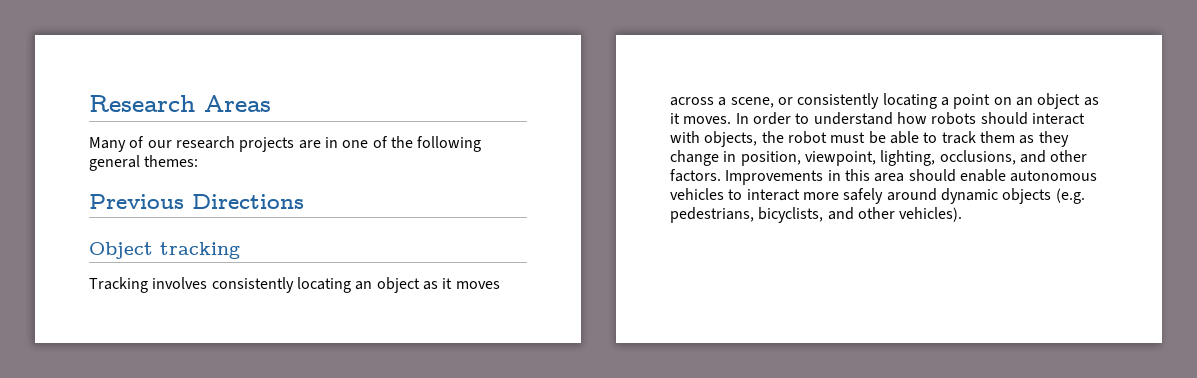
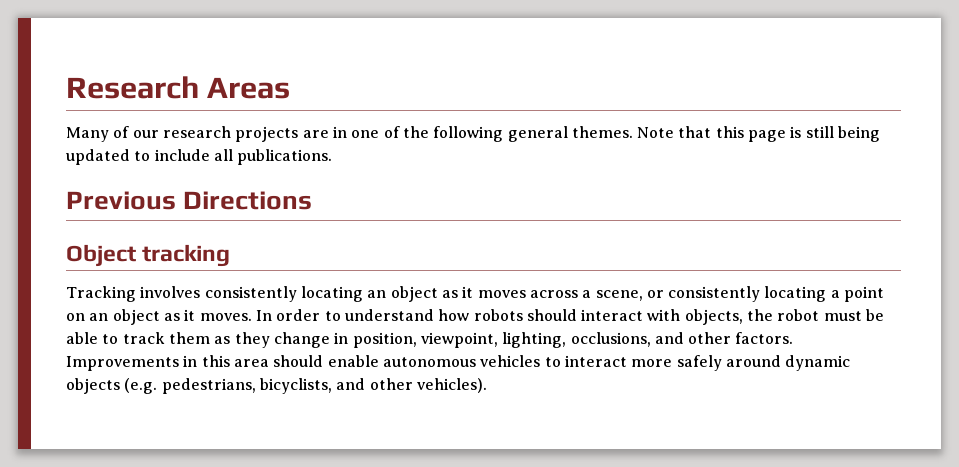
[144,155,199,167] themes: -> [571,126,881,142] [66,149,333,165] themes. Note that this page is still being updated to include all publications.

